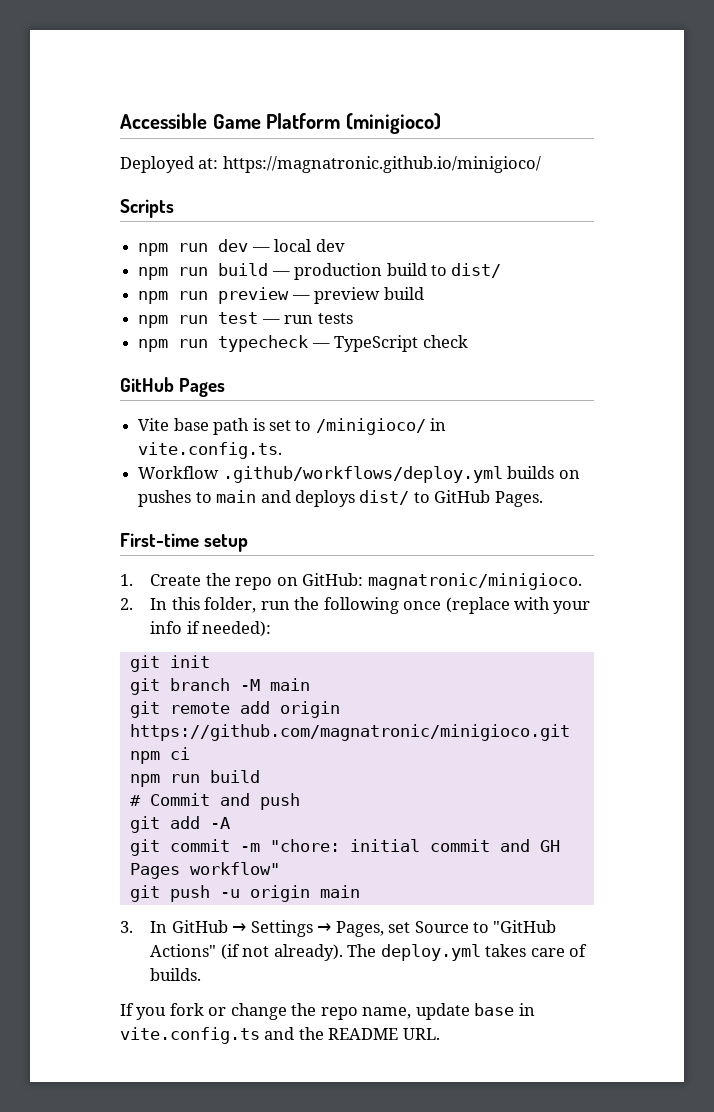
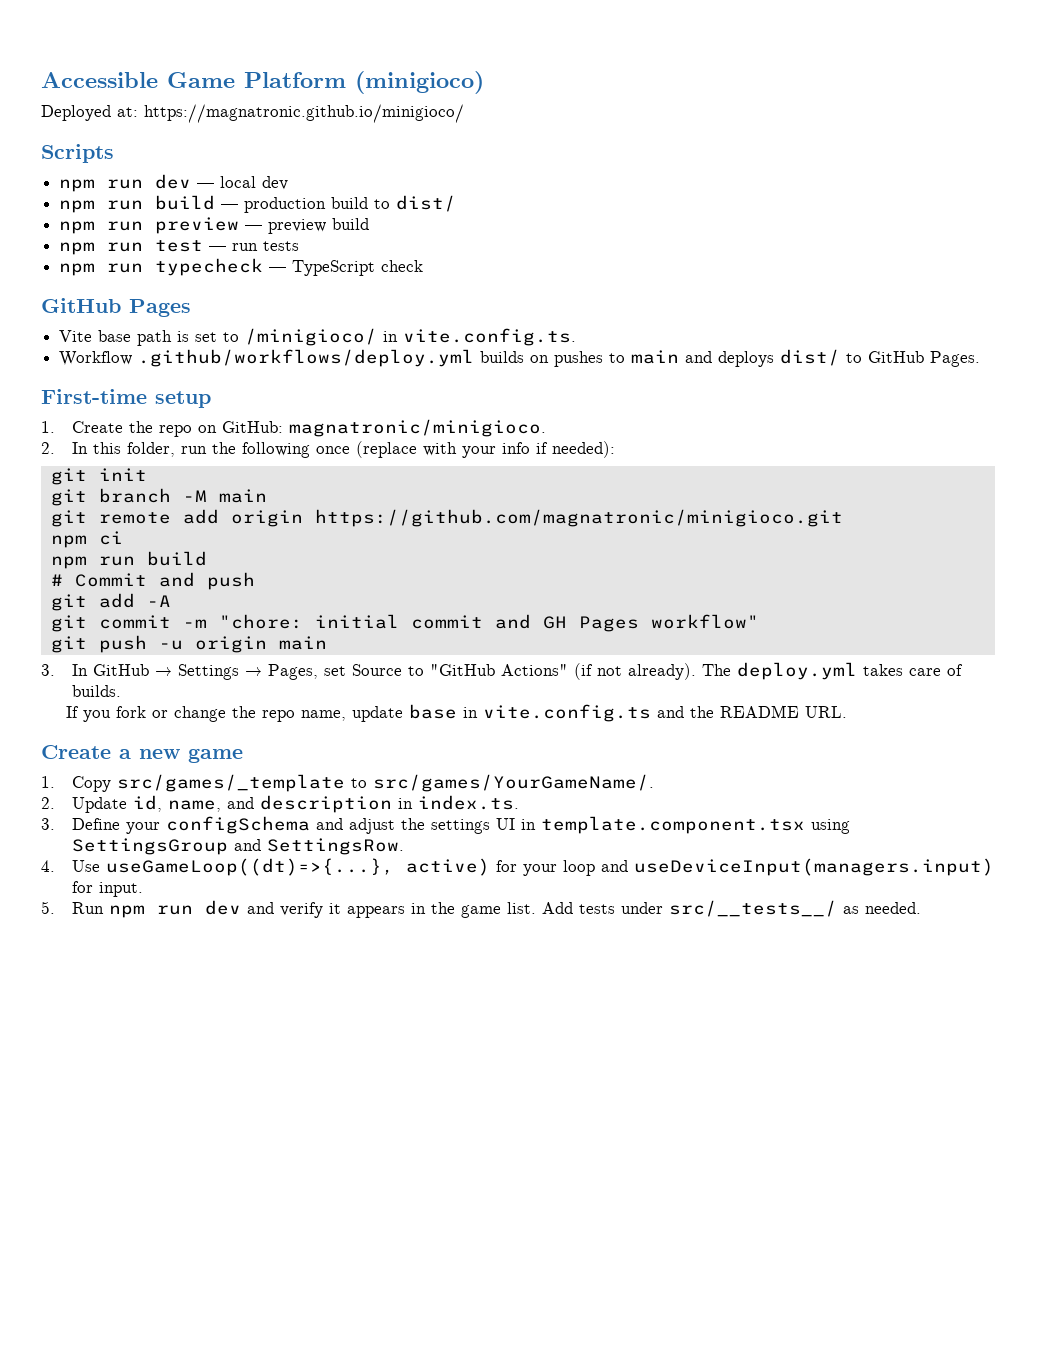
(440, 1034) none -> [41,745,243,763] [41,774,654,792] [41,795,519,813] [41,816,850,834] [71,838,404,855] [41,858,994,876] [71,881,143,897] [41,900,921,918] // Create a new game // 1. Copy src/games/_template to src/games/YourGameName/. // 2. Update id, name, and description in index.ts. // 3. Define your configSchema and adjust the settings UI in template.component.tsx using SettingsGroup and SettingsRow. // 4. Use useGameLoop((dt)=>{...}, active) for your loop and useDeviceInput(managers.input) for input. // 5. Run npm run dev and verify it appears in the game list. Add tests under src/__tests__/ as needed.

